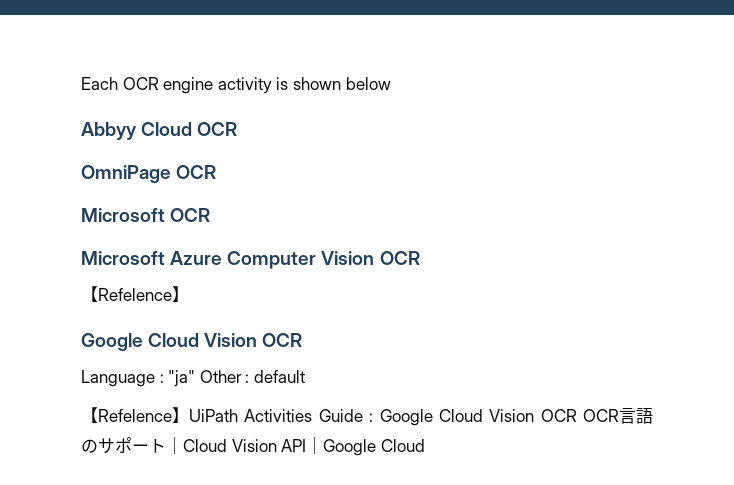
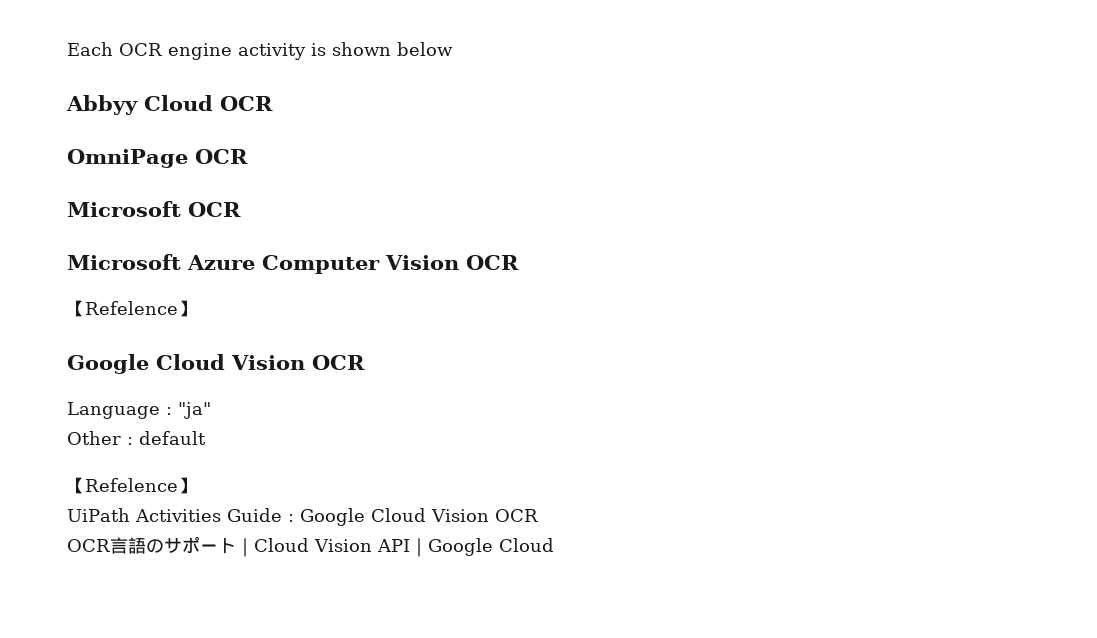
(196, 378) none -> (211, 410) //
(189, 415) none -> (196, 485) //
(577, 415) none -> (538, 515) //

